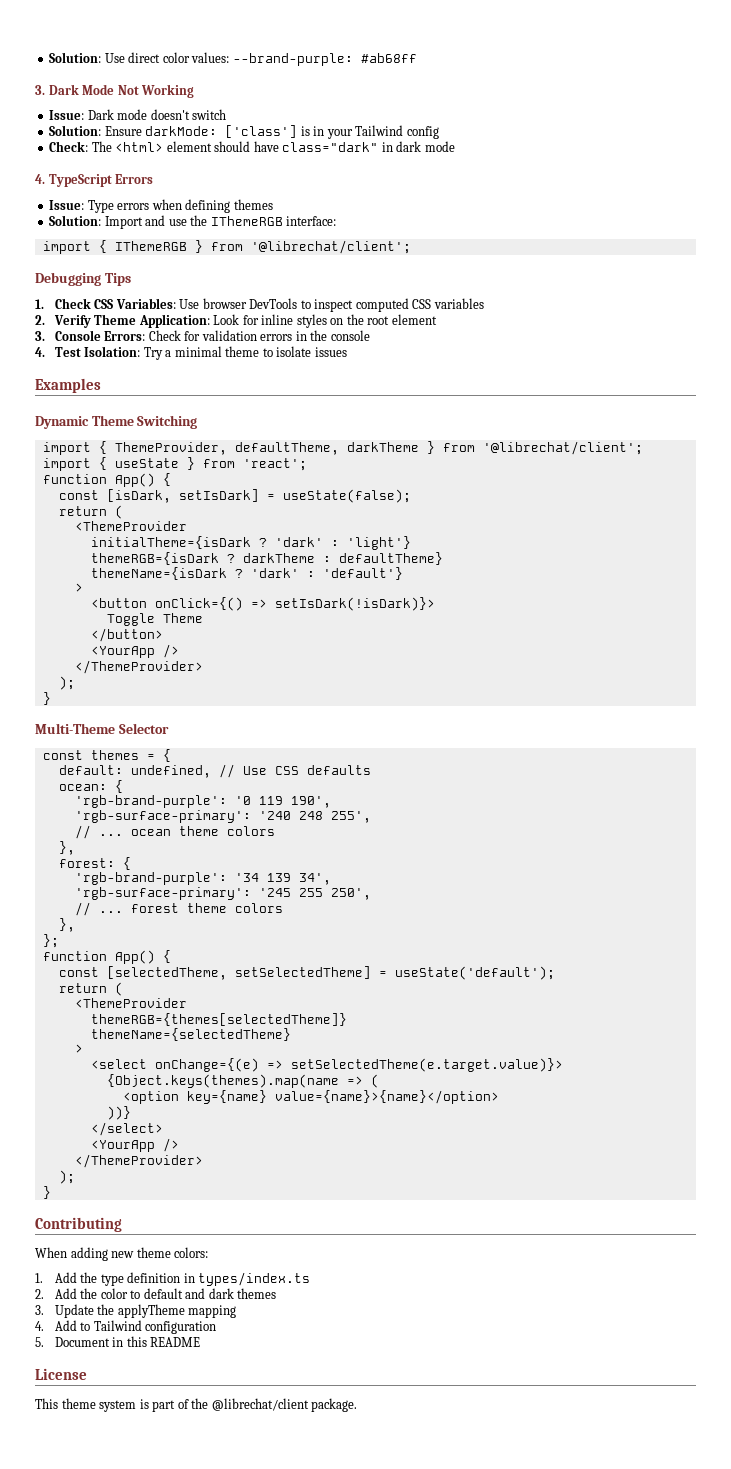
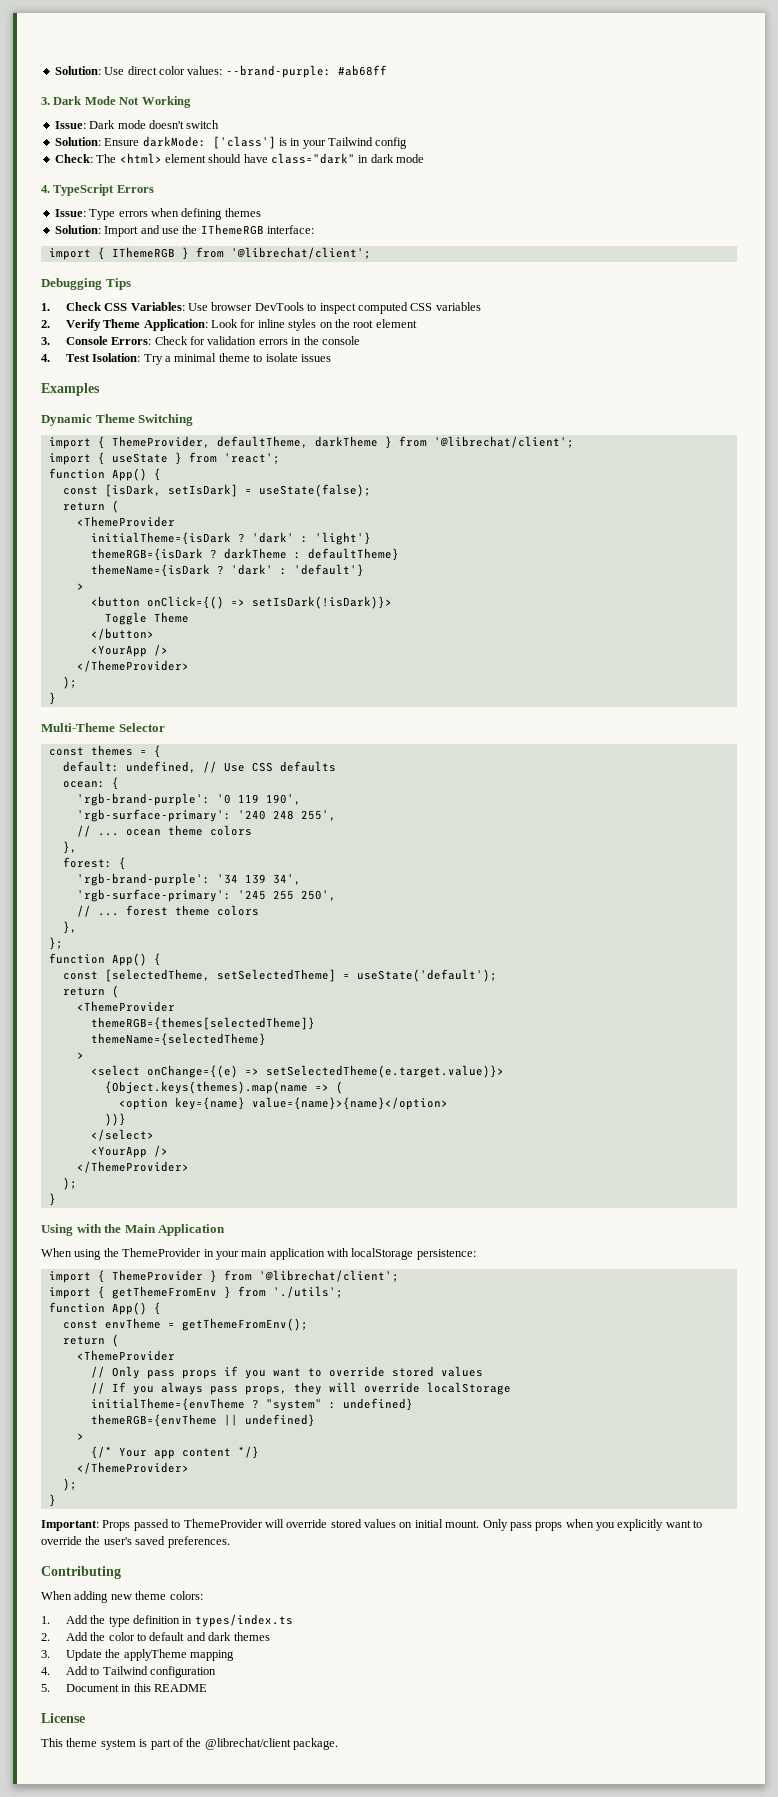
(51, 1192) none -> [41,1224,226,1236] [41,1248,476,1260] [48,1270,399,1283] [48,1286,343,1299] [48,1302,161,1315] [62,1318,308,1331] [62,1334,119,1347] [76,1350,175,1361] [90,1366,483,1379] [90,1382,511,1395] [90,1398,413,1411] [90,1414,315,1427] [76,1433,84,1440] [90,1446,259,1459] [76,1462,189,1474] [62,1478,77,1491] [48,1494,56,1507] [41,1519,703,1531] [41,1536,230,1548] // Using with the Main Application // When using the ThemeProvider in your main application with localStorage persistence: // import { ThemeProvider } from '@librechat/client'; // import { getThemeFromEnv } from './utils'; // function App() { // const envTheme = getThemeFromEnv(); // return ( // <ThemeProvider // // Only pass props if you want to override stored values // // If you always pass props, they will override localStorage // initialTheme={envTheme ? "system" : undefined} // themeRGB={envTheme || undefined} // > // {/* Your app content */} // </ThemeProvider> // ); // } // Important: Props passed to ThemeProvider will override stored values on initial mount. Only pass props when you explicitly want to override the user's saved preferences.

